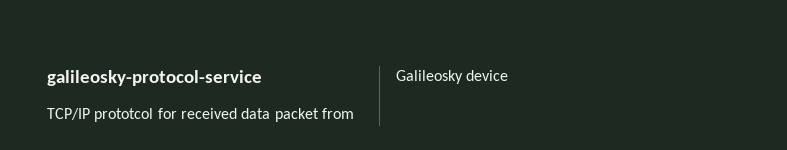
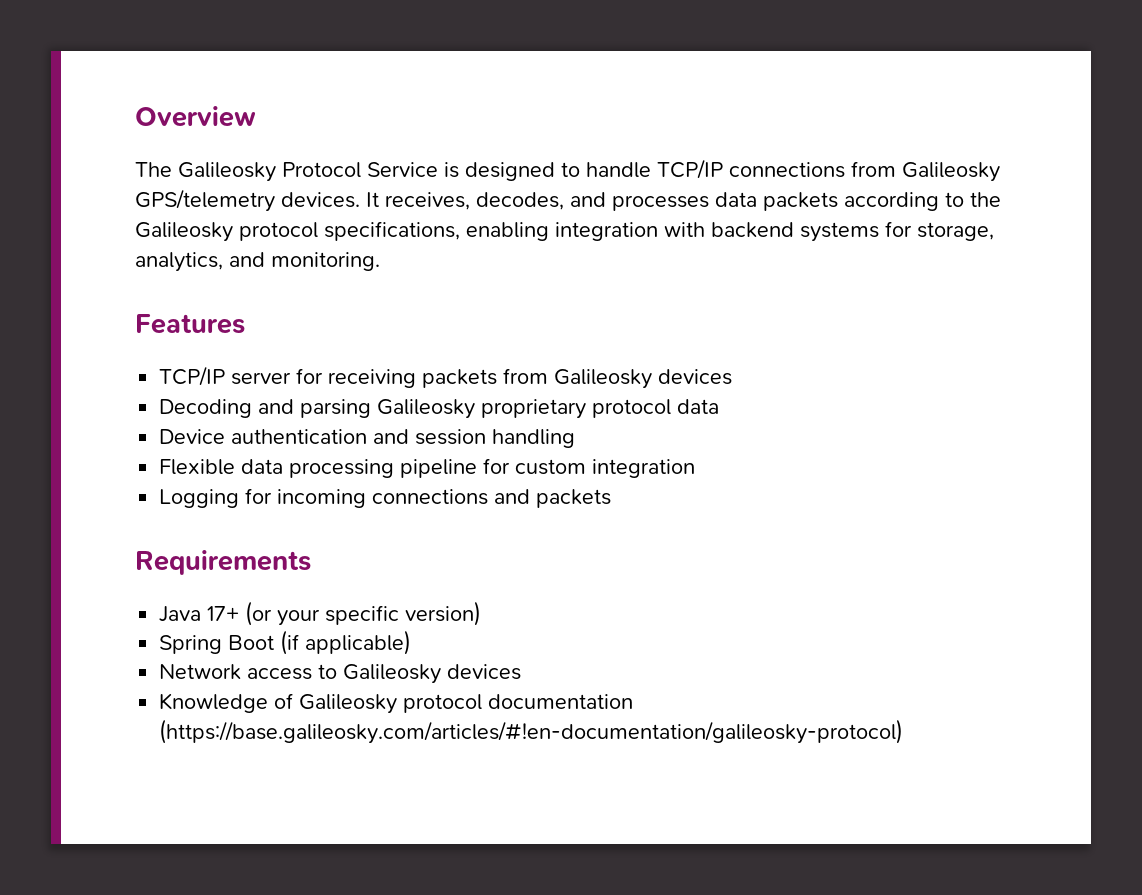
[47,70,262,86] [47,108,354,122] [396,70,509,84] galileosky-protocol-service // TCP/IP prototcol for received data packet from Galileosky device -> [135,106,256,127] [135,159,1000,182] [135,189,1001,212] [135,221,994,242] [135,252,380,272] [135,314,245,334] [159,366,733,389] [159,399,720,419] [159,429,576,448] [159,458,696,478] [159,488,612,508] [135,550,311,575] [159,601,482,626] [159,630,412,655] [159,664,522,684] [159,693,634,714] [159,719,904,744] Overview // The Galileosky Protocol Service is designed to handle TCP/IP connections from Galileosky GPS/telemetry devices. It receives, decodes, and processes data packets according to the Galileosky protocol specifications, enabling integration with backend systems for storage, analytics, and monitoring. // Features // TCP/IP server for receiving packets from Galileosky devices // Decoding and parsing Galileosky proprietary protocol data // Device authentication and session handling // Flexible data processing pipeline for custom integration // Logging for incoming connections and packets // Requirements // Java 17+ (or your specific version) // Spring Boot (if applicable) // Network access to Galileosky devices // Knowledge of Galileosky protocol documentation (https://base.galileosky.com/articles/#!en-documentation/galileosky-protocol)

